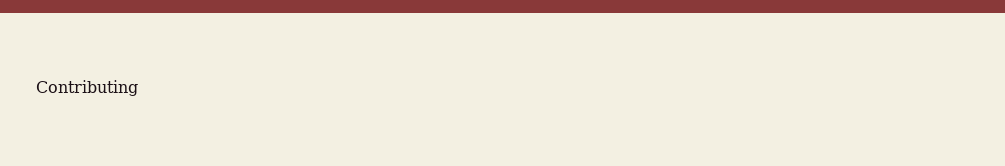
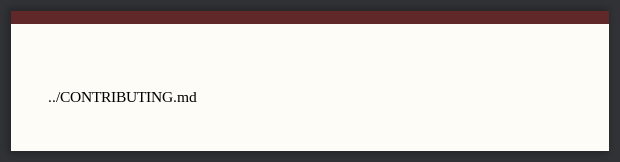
[36,80,138,96] Contributing -> [48,92,197,102] ../CONTRIBUTING.md

